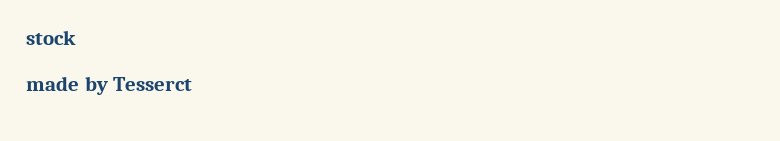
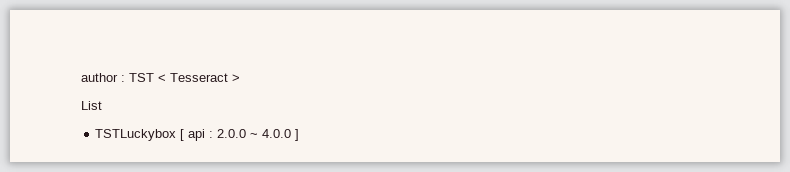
[26,30,76,45] [26,76,193,95] stock // made by Tesserct -> [81,73,240,82] [81,101,102,110] [95,129,300,141] author : TST < Tesseract > // List // TSTLuckybox [ api : 2.0.0 ~ 4.0.0 ]

